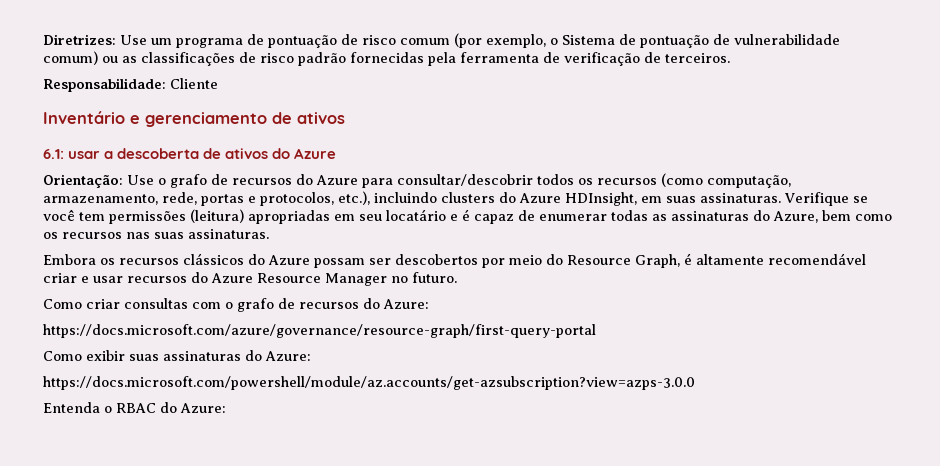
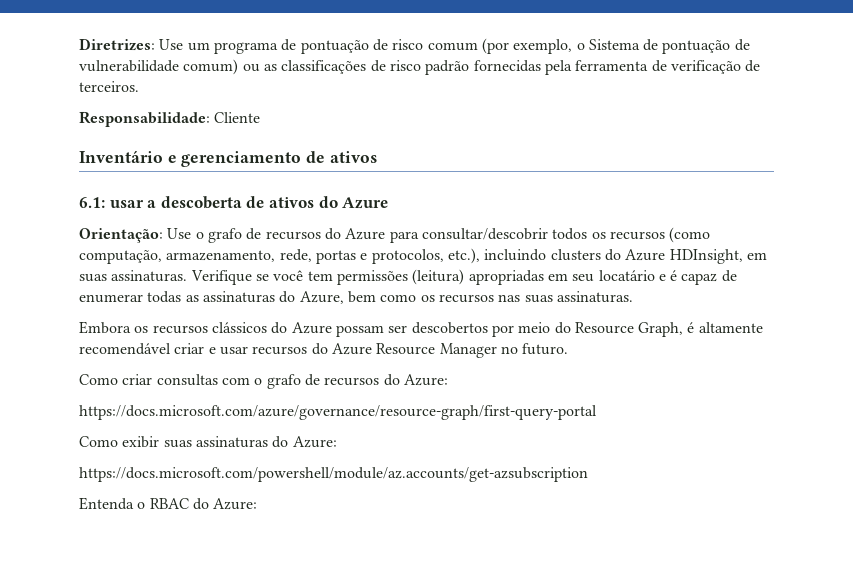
[43,376,695,390] https://docs.microsoft.com/powershell/module/az.accounts/get-azsubscription?view=azps-3.0.0 -> [79,467,588,482] https://docs.microsoft.com/powershell/module/az.accounts/get-azsubscription

